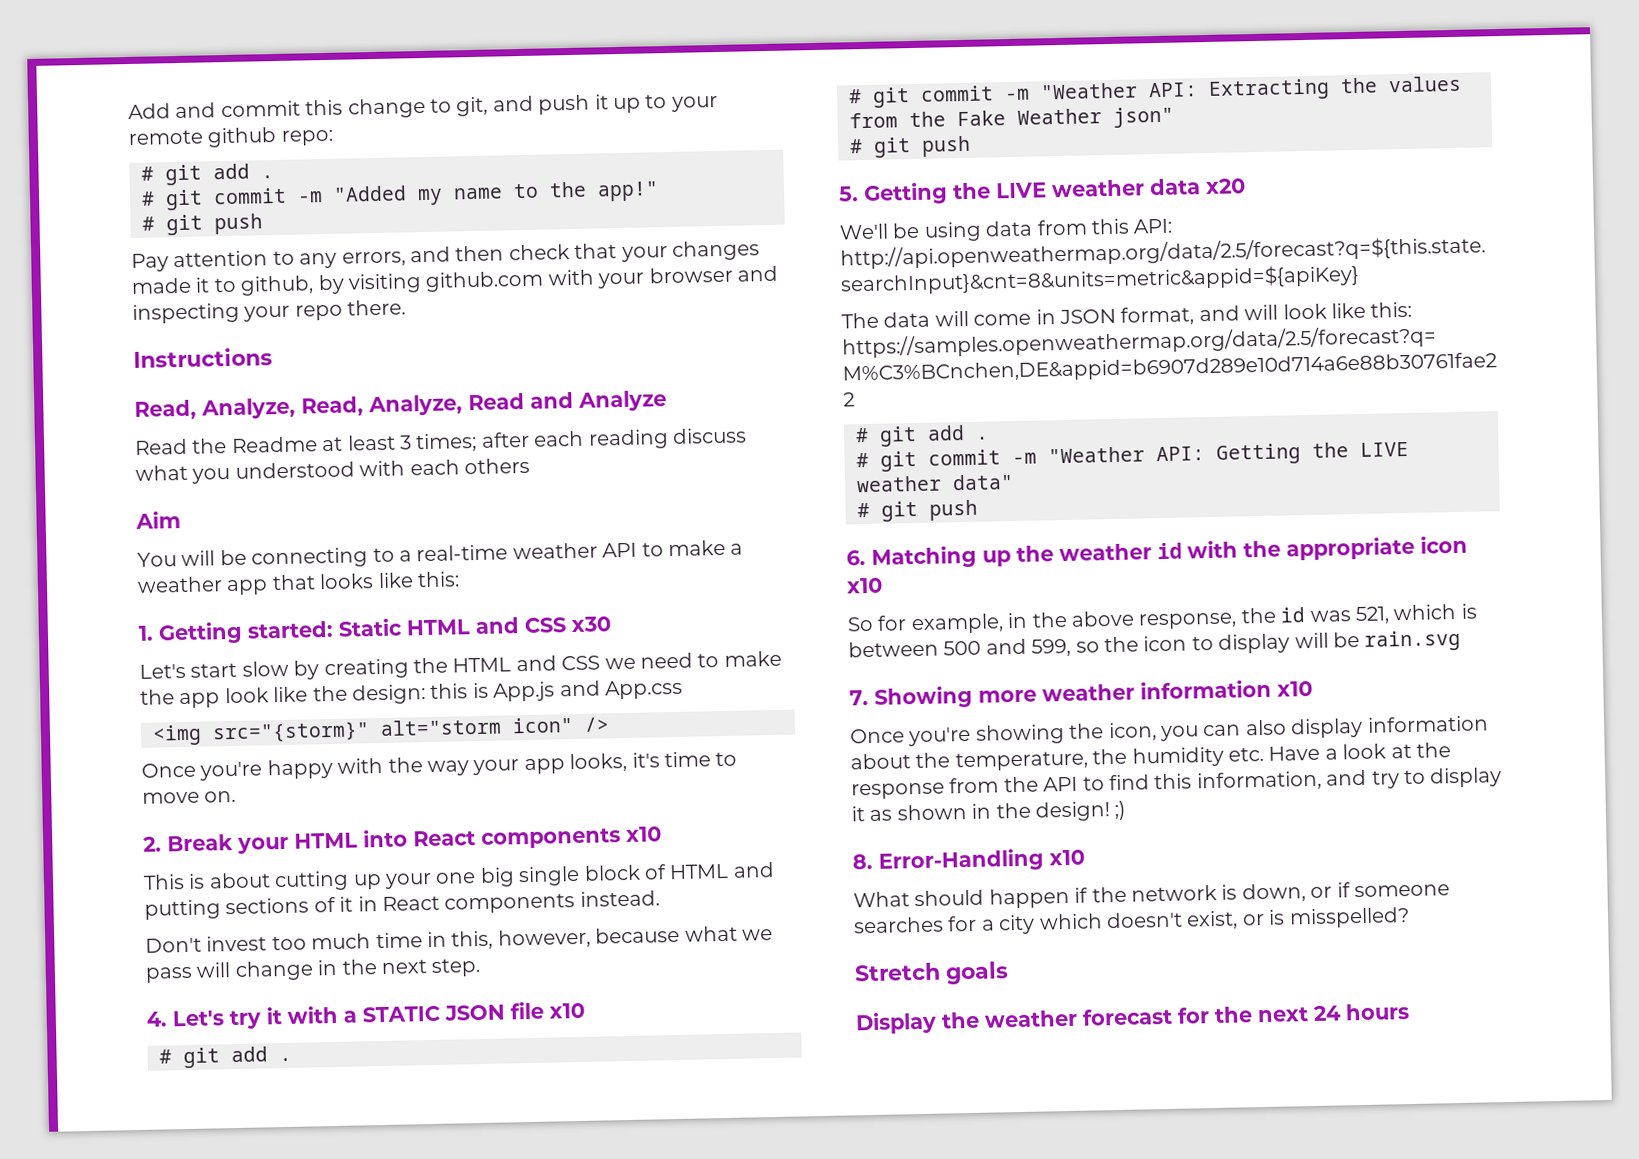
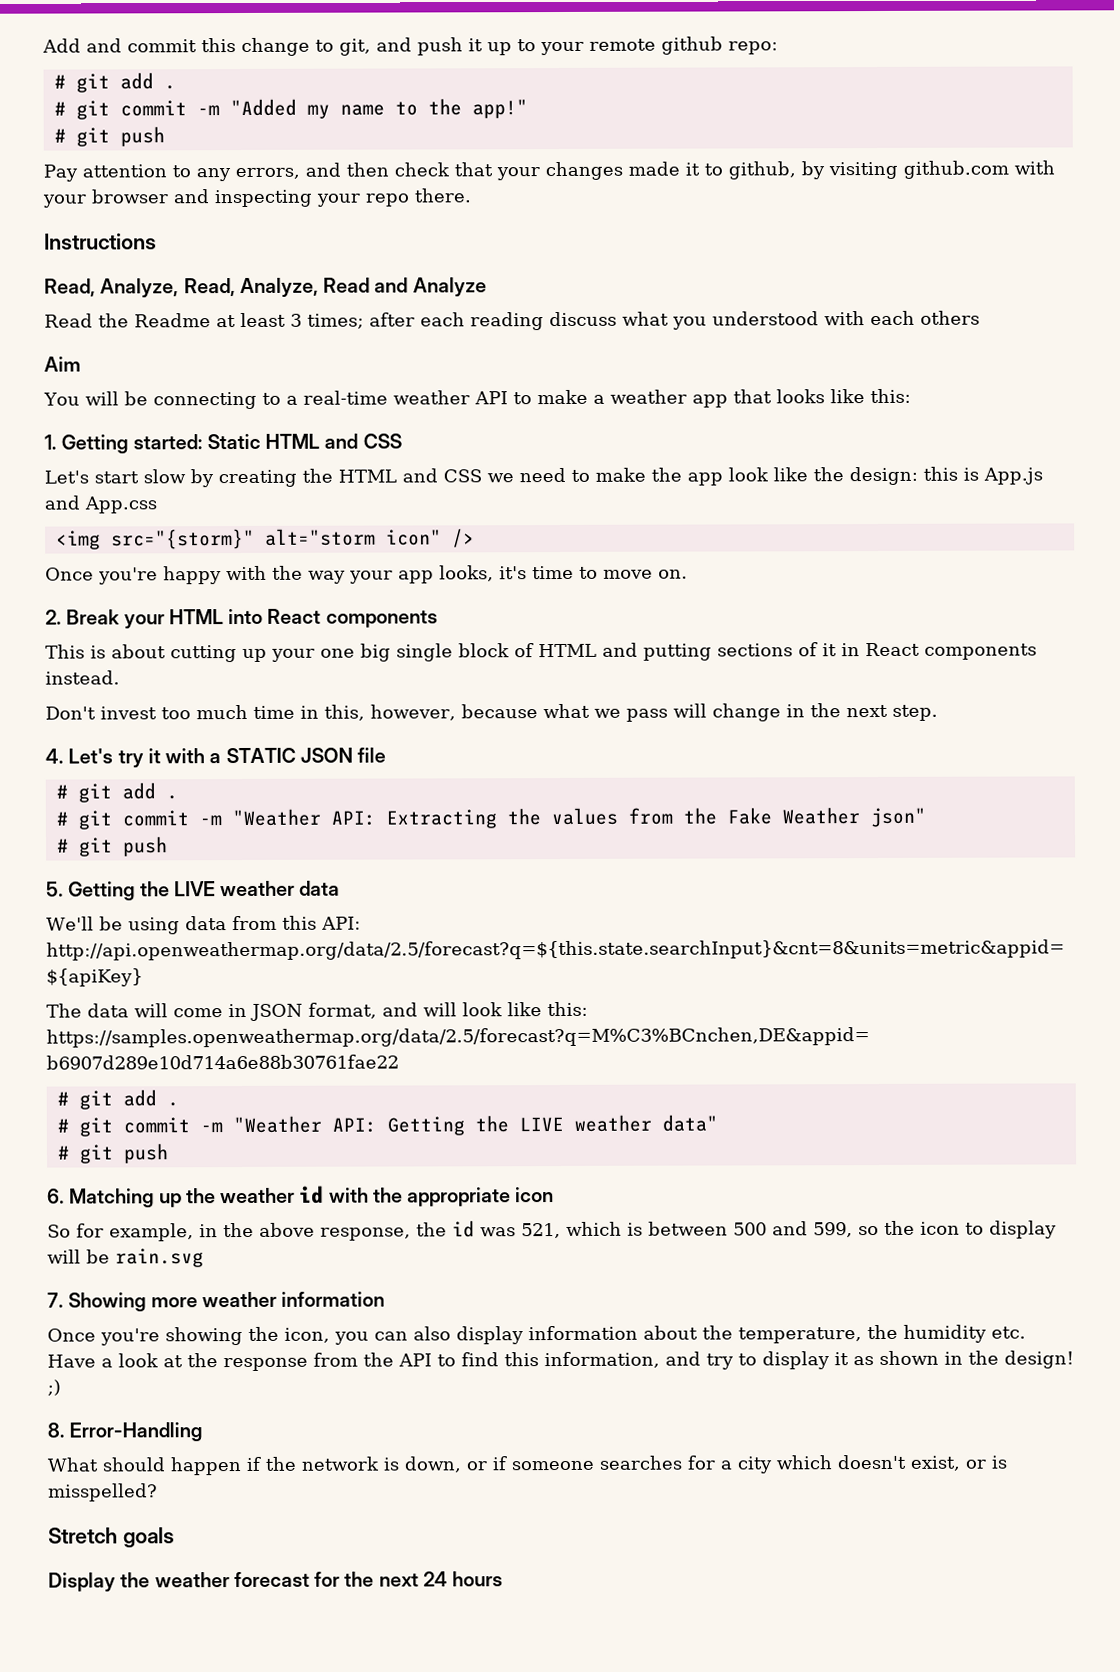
[571,616,612,633] x30 -> (402, 441) none
[626,826,662,842] x10 -> (438, 619) none
[549,1002,585,1019] x10 -> (387, 755) none
[1205,178,1246,195] x20 -> (341, 888) none
[846,577,883,594] x10 -> (555, 1195) none
[1277,680,1313,697] x10 -> (386, 1299) none
[1049,849,1085,866] x10 -> (203, 1432) none

